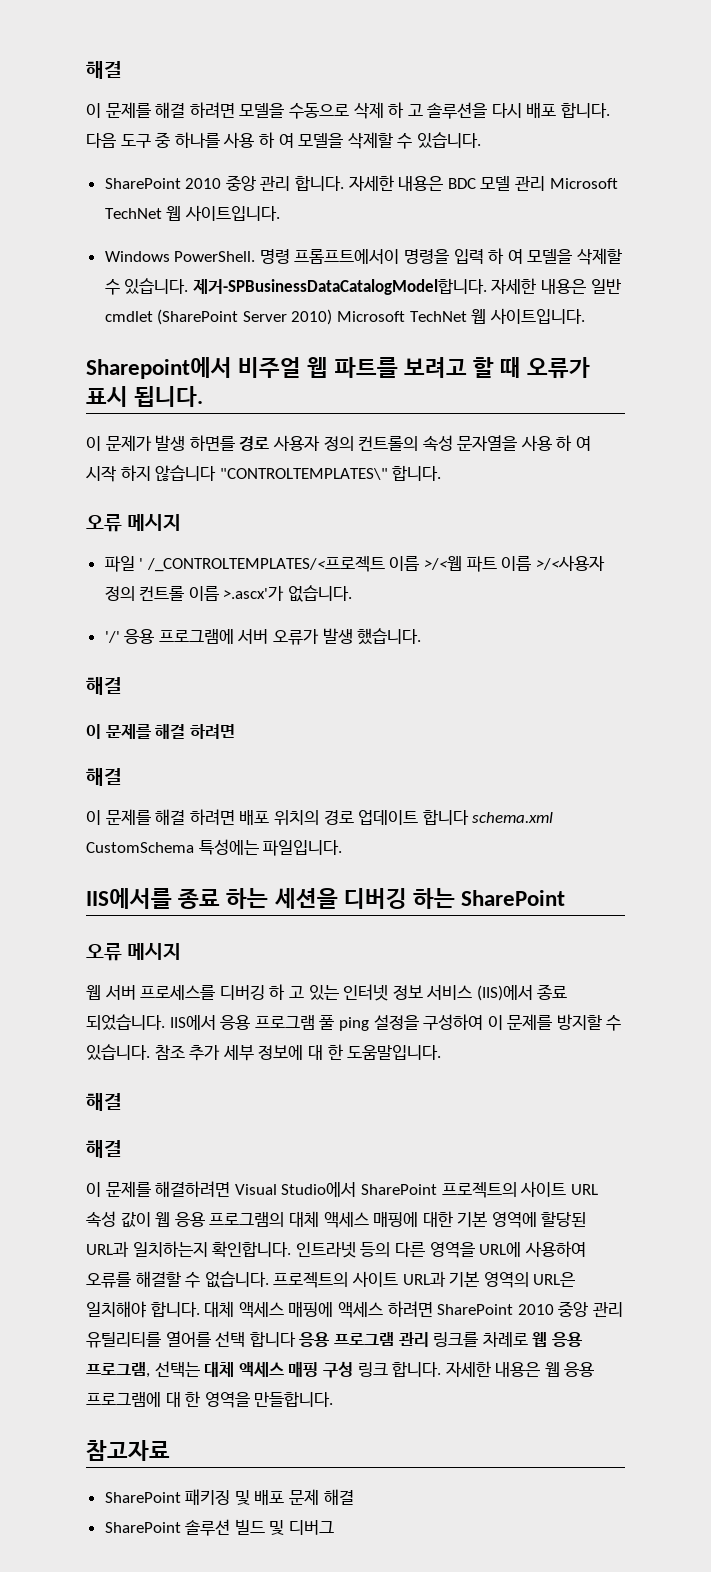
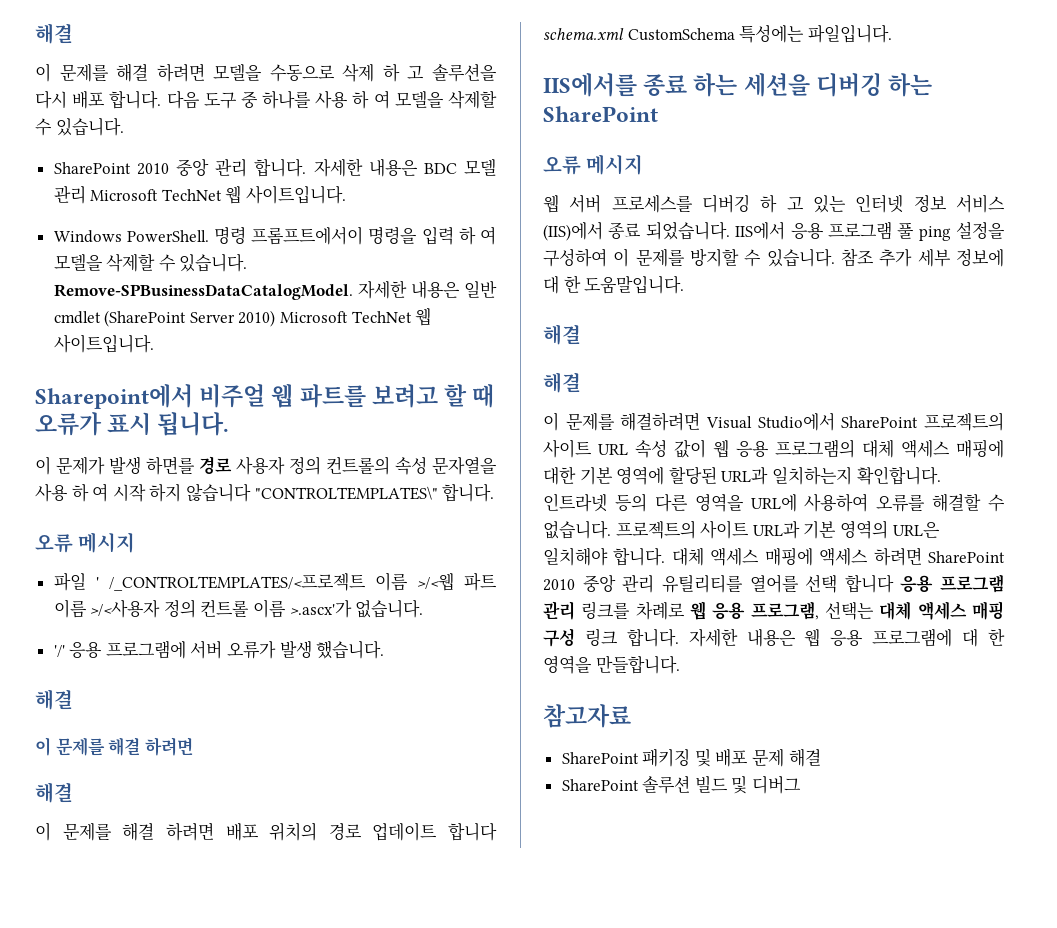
[192,278,487,295] 제거-SPBusinessDataCatalogModel합니다. -> [53,284,353,300] Remove-SPBusinessDataCatalogModel.

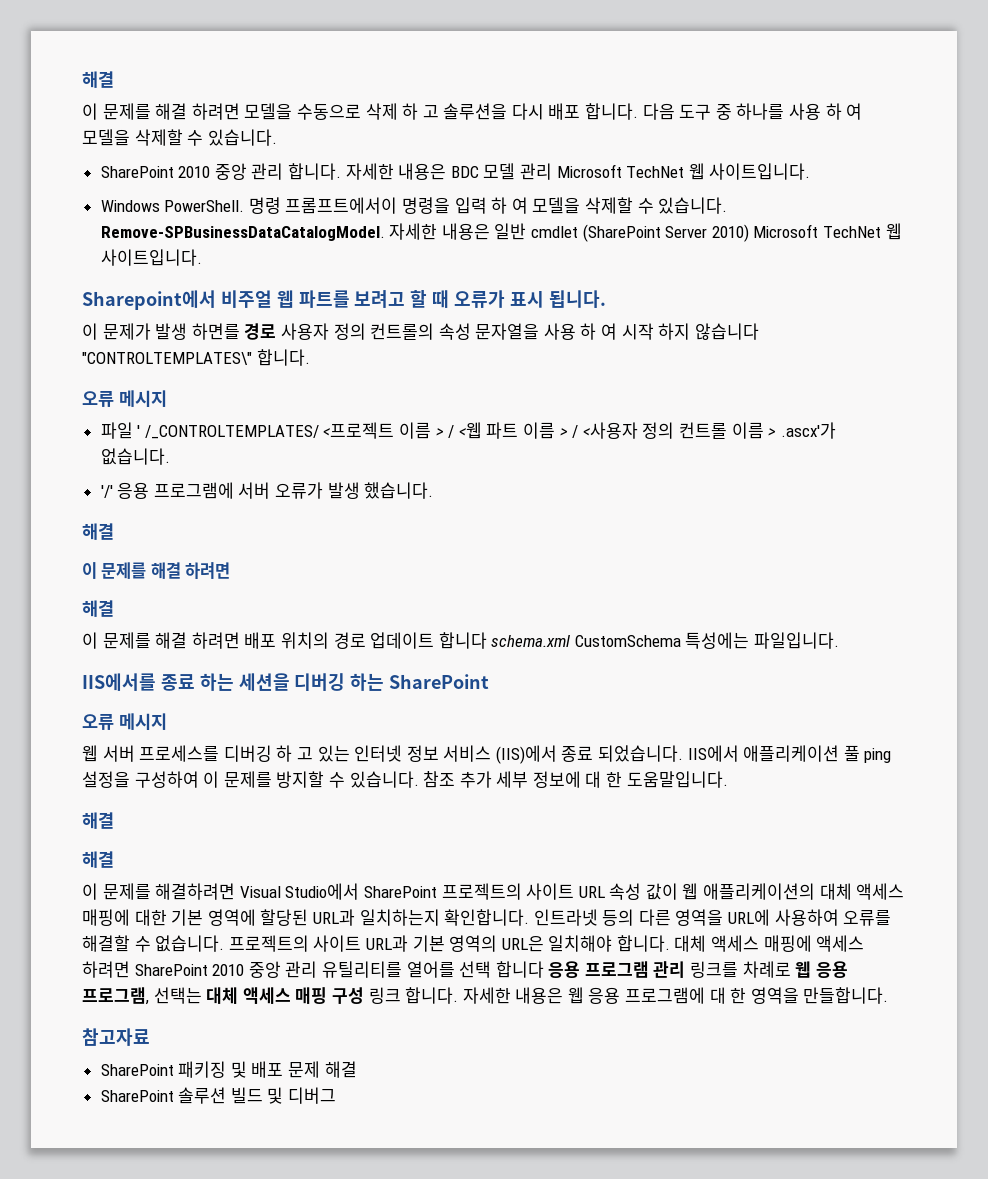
[108,572,497,591] [53,599,161,618] /_CONTROLTEMPLATES/<프로젝트 이름 >/<웹 파트 이름 >/<사용자 -> [144,422,638,439] /_CONTROLTEMPLATES/ <프로젝트 이름 > / <웹 파트 이름 > / <사용자
[289,600,352,618] >.ascx'가 -> [768,422,836,439] > .ascx'가
[790,221,892,240] 응용 프로그램 -> [743,745,840,762] 애플리케이션
[736,439,855,458] 응용 프로그램의 -> [703,883,816,900] 애플리케이션의

